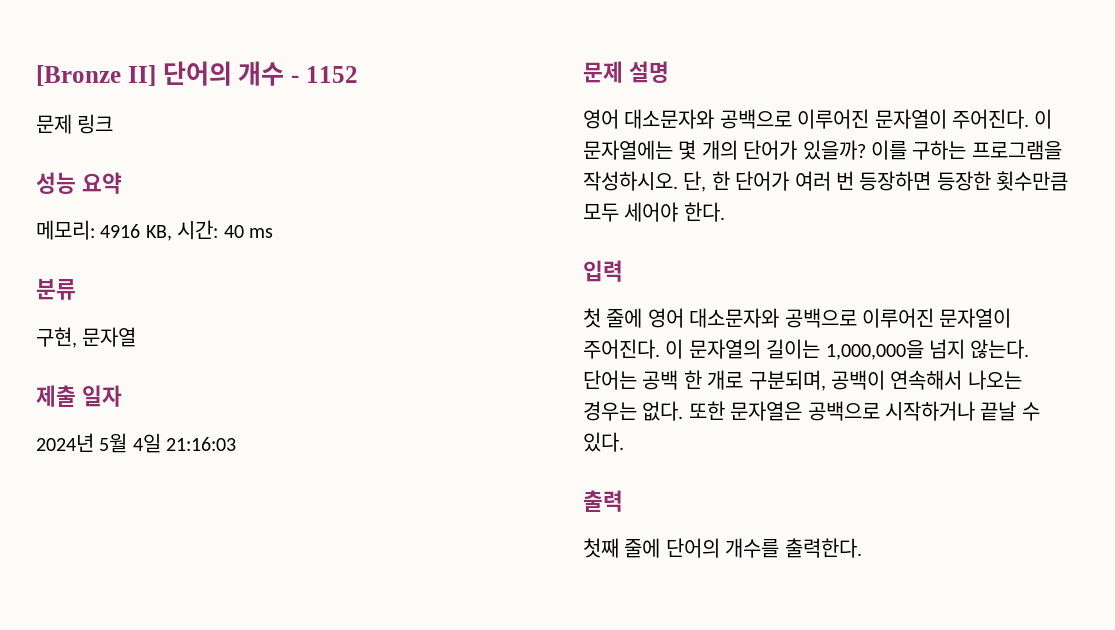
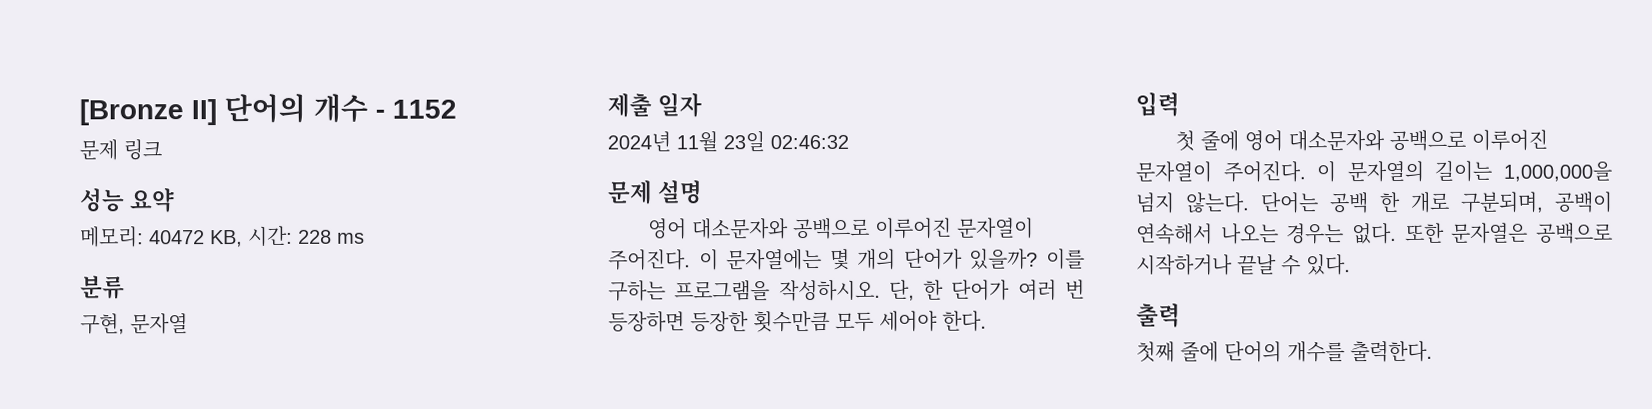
[100,224,141,238] 4916 -> [149,230,205,245] 40472
[223,225,244,238] 40 -> [298,229,332,244] 228
[99,433,237,453] 5월 4일 21:16:03 -> [676,130,849,152] 11월 23일 02:46:32

